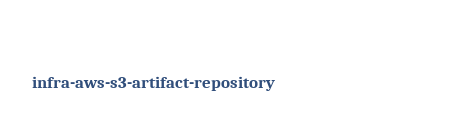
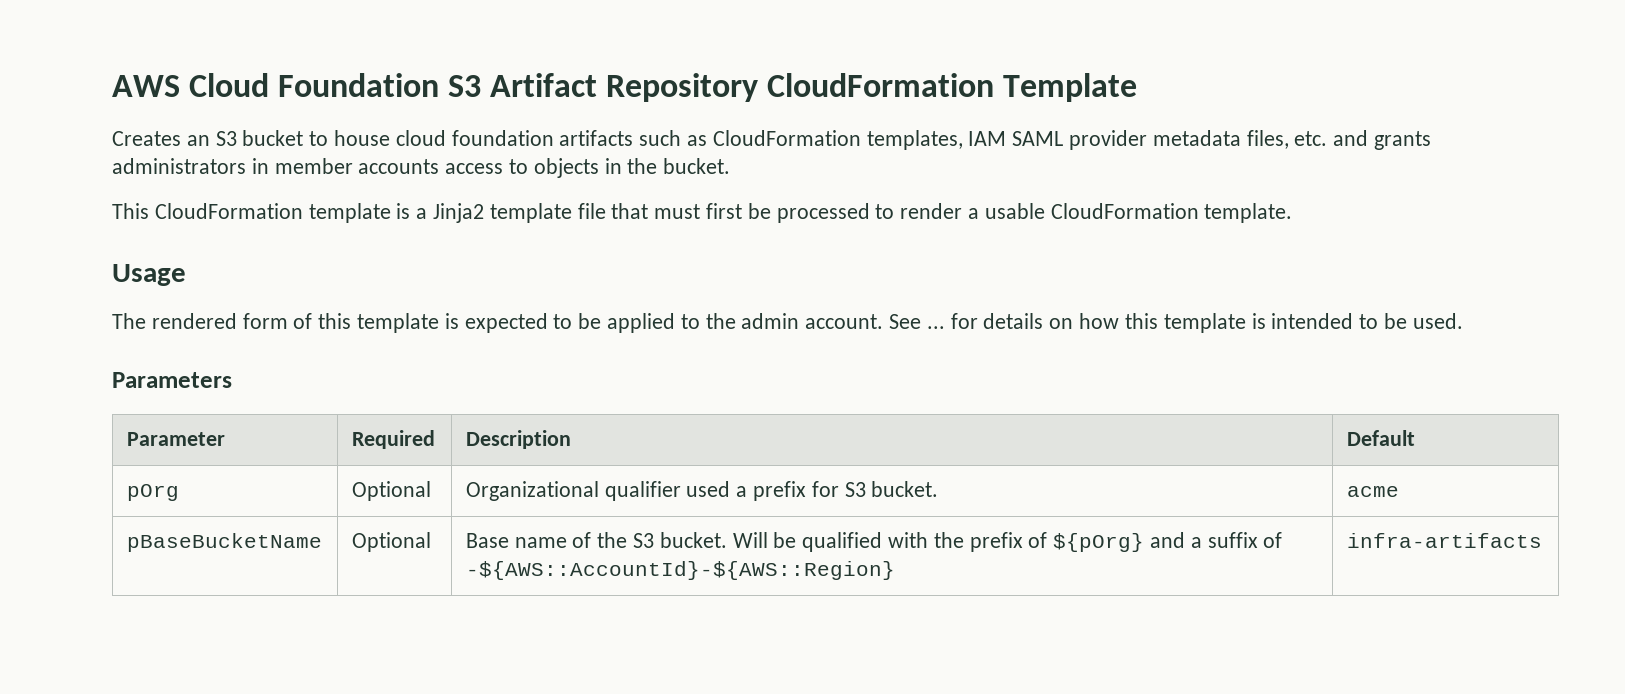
[32,76,275,91] infra-aws-s3-artifact-repository -> [112,73,1138,102] [112,130,1432,150] [112,158,731,178] [112,203,1293,223] [112,264,186,286] [112,313,1463,333] [112,372,232,388] [126,432,225,446] [351,430,435,449] [465,430,571,449] [1346,430,1415,446] [126,484,179,501] [351,481,431,501] [465,481,939,501] [1346,486,1399,497] [126,533,322,552] [351,532,431,552] [465,532,1283,552] [465,561,895,580] [1346,533,1542,548] AWS Cloud Foundation S3 Artifact Repository CloudFormation Template // Creates an S3 bucket to house cloud foundation artifacts such as CloudFormation templates, IAM SAML provider metadata files, etc. and grants administrators in member accounts access to objects in the bucket. // This CloudFormation template is a Jinja2 template file that must first be processed to render a usable CloudFormation template. // Usage // The rendered form of this template is expected to be applied to the admin account. See ... for details on how this template is intended to be used. // Parameters // Parameter | Required | Description | Default // pOrg | Optional | Organizational qualifier used a prefix for S3 bucket. | acme // pBaseBucketName | Optional | Base name of the S3 bucket. Will be qualified with the prefix of ${pOrg} and a suffix of -${AWS::AccountId}-${AWS::Region} | infra-artifacts

